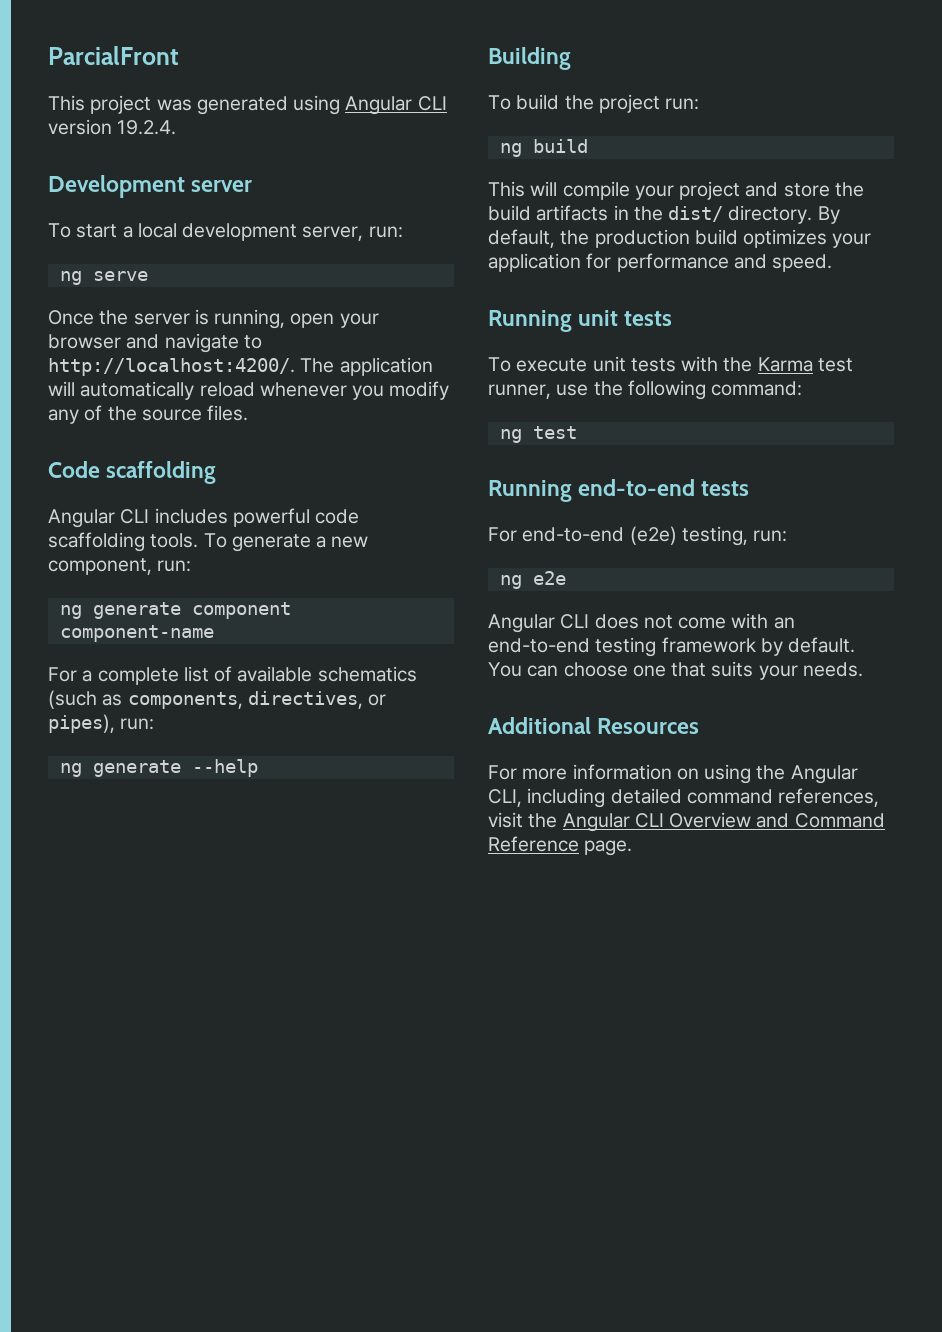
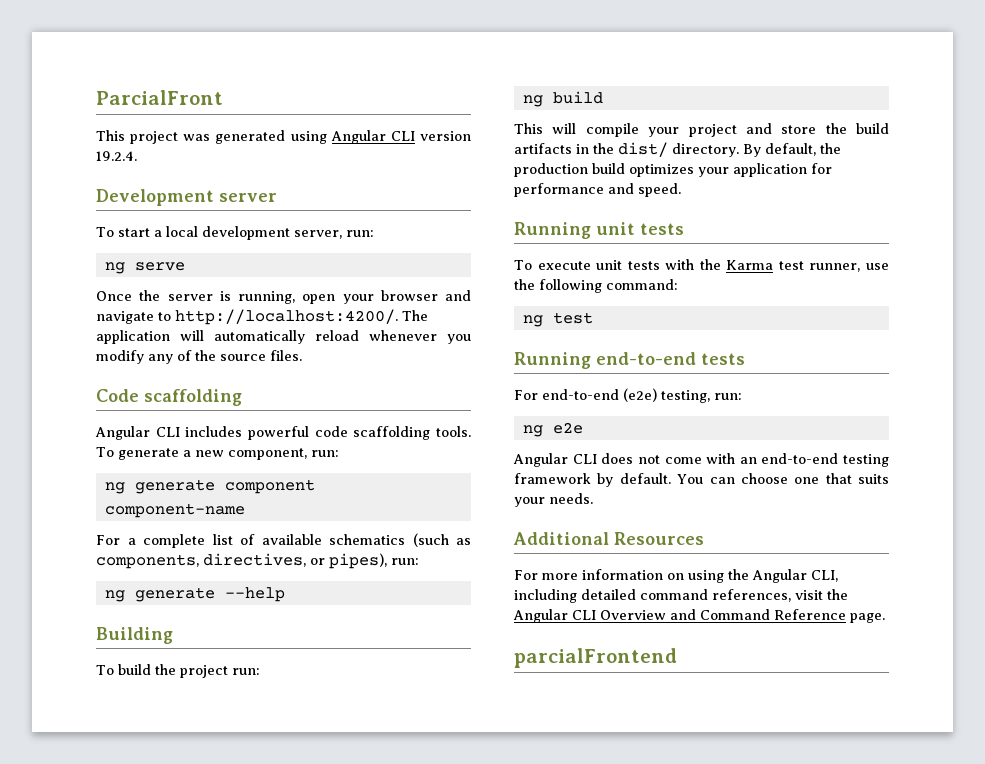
(633, 848) none -> [514,648,677,668] // parcialFrontend

